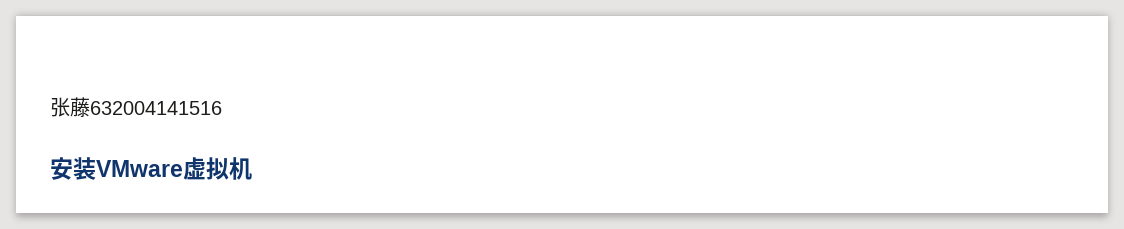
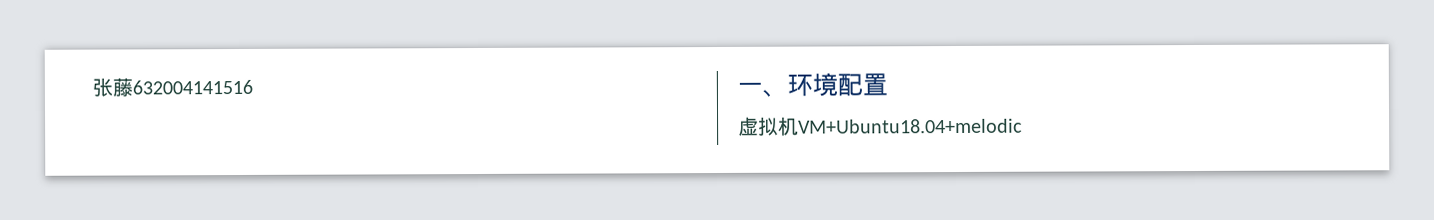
[50,157,252,180] 安装VMware虚拟机 -> [737,72,888,97] [738,116,1023,136] 一、环境配置 // 虚拟机VM+Ubuntu18.04+melodic

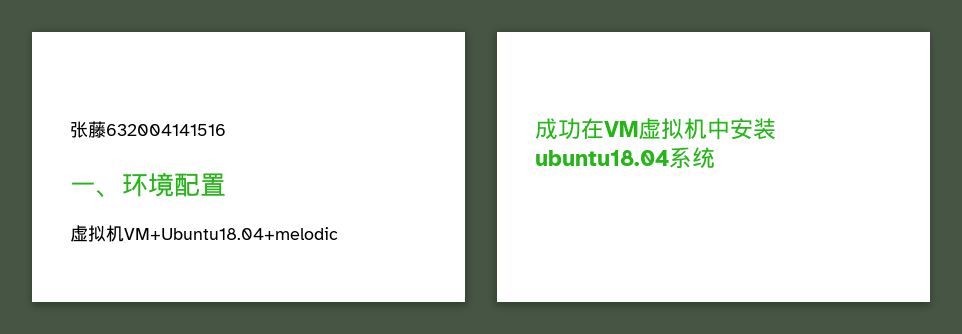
(1023, 126) none -> [535,118,776,140] [535,147,715,169] // 成功在VM虚拟机中安装ubuntu18.04系统

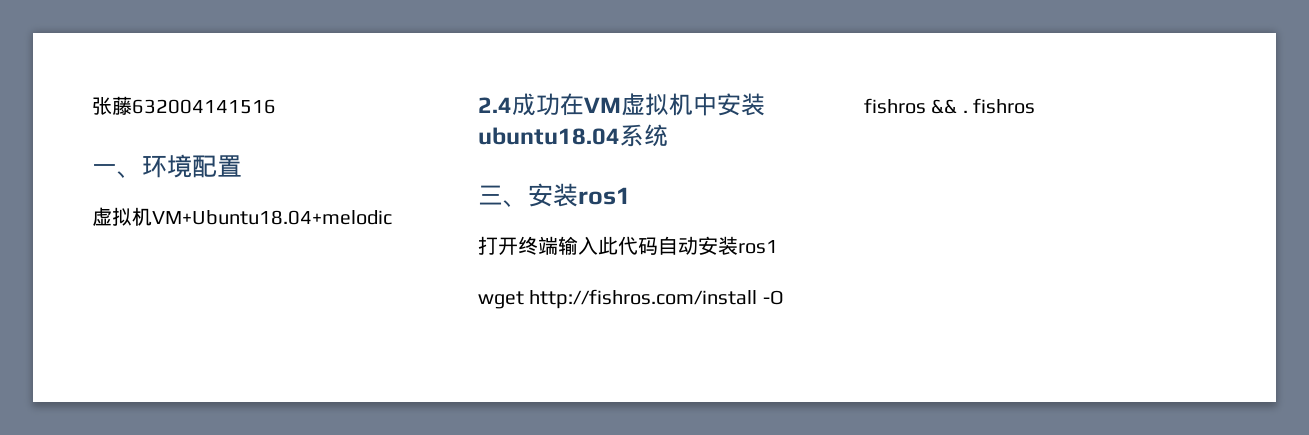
(338, 233) none -> [478,97,512,113] 2.4
(715, 158) none -> [478,183,631,207] [478,236,778,255] [478,289,784,309] [864,98,1036,114] // 三、安装ros1 // 打开终端输入此代码自动安装ros1 // wget http://fishros.com/install -O fishros && . fishros

